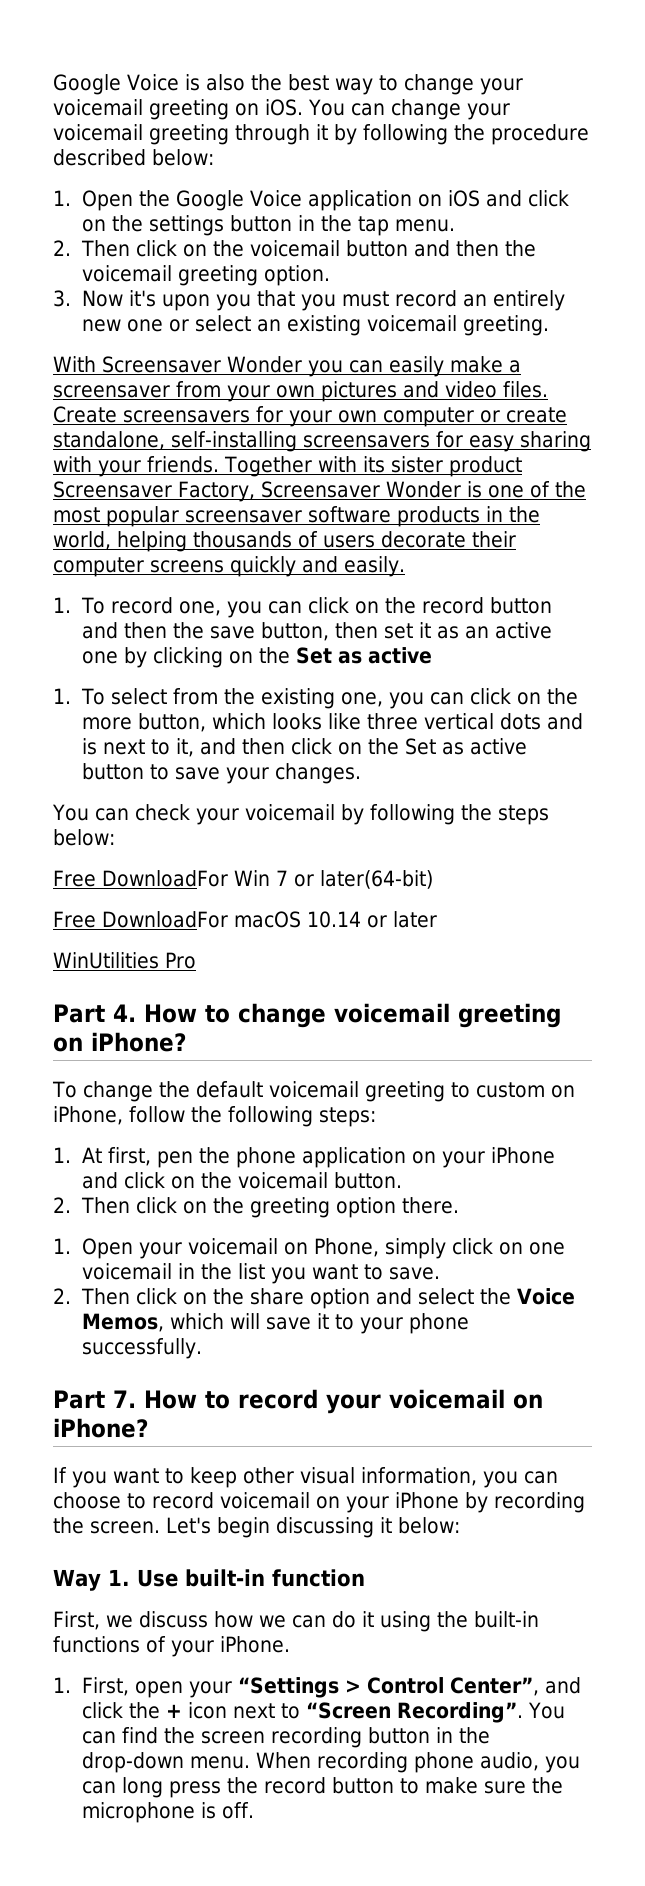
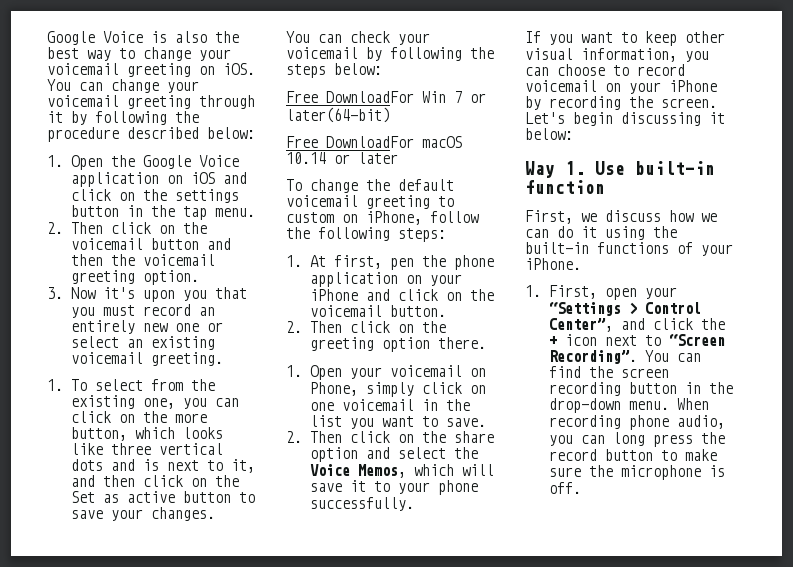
[53,356,521,377] [53,381,548,402] [53,406,567,427] [53,431,591,452] [53,456,522,477] [53,481,586,502] [53,506,540,527] [53,531,516,552] [53,556,405,577] [53,597,553,618] [81,622,552,641] [81,647,432,668] // With Screensaver Wonder you can easily make a screensaver from your own pictures and video files. Create screensavers for your own computer or create standalone, self-installing screensavers for easy sharing with your friends. Together with its sister product Screensaver Factory, Screensaver Wonder is one of the most popular screensaver software products in the world, helping thousands of users decorate their computer screens quickly and easily. // 1. To record one, you can click on the record button and then the save button, then set it as an active one by clicking on the Set as active -> (223, 359) none
[53,952,196,969] [53,1003,561,1028] [53,1032,187,1052] // WinUtilities Pro // Part 4. How to change voicemail greeting on iPhone? -> (398, 158) none
[53,1389,543,1414] [53,1418,149,1438] // Part 7. How to record your voicemail on iPhone? -> (414, 504) none

